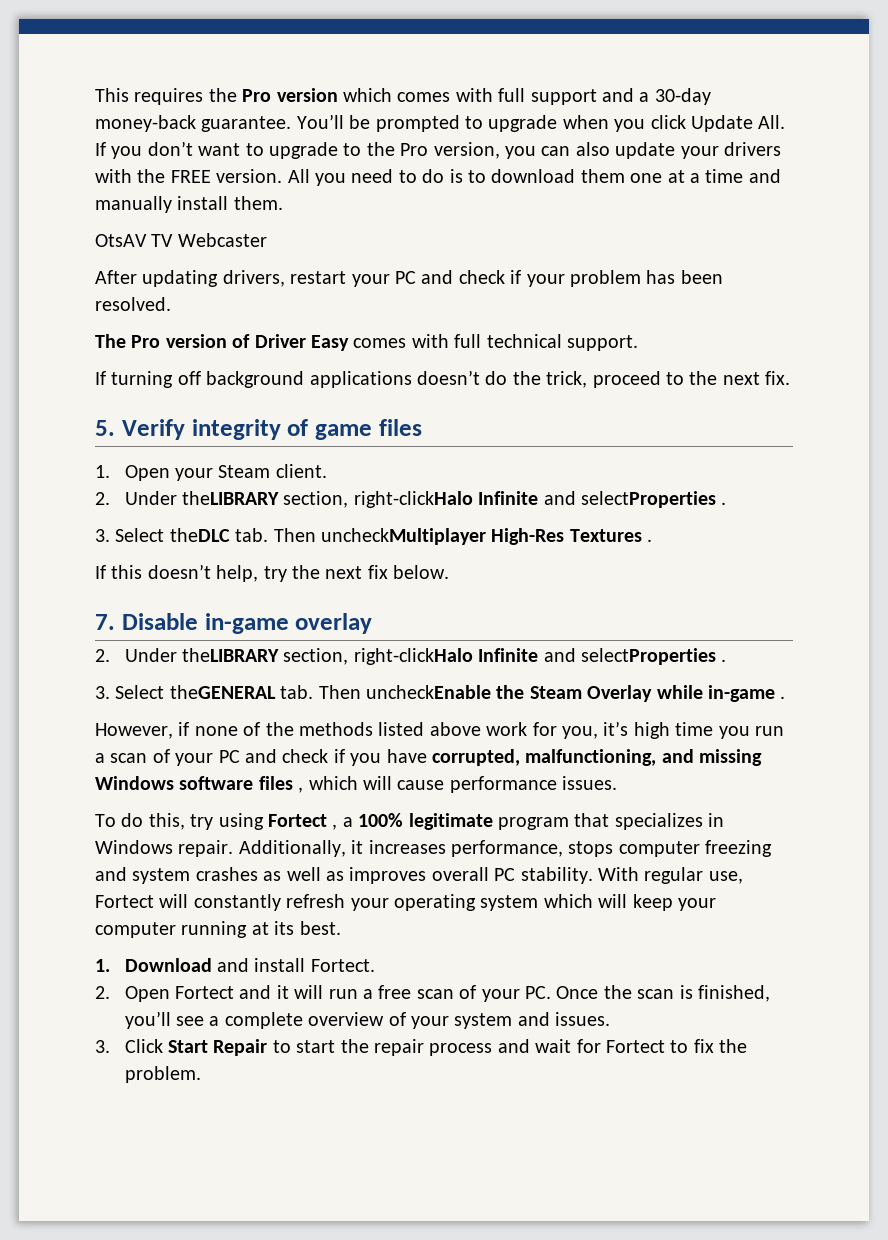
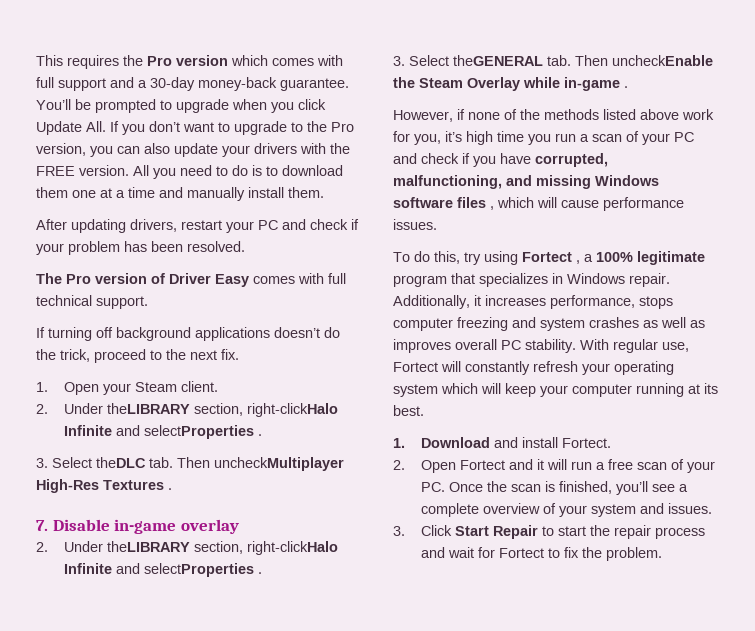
[95,233,267,247] // OtsAV TV Webcaster -> (324, 192) none
[95,419,422,440] // 5. Verify integrity of game files -> (239, 354) none
[95,564,450,582] // If this doesn’t help, try the next fix below. -> (172, 489) none

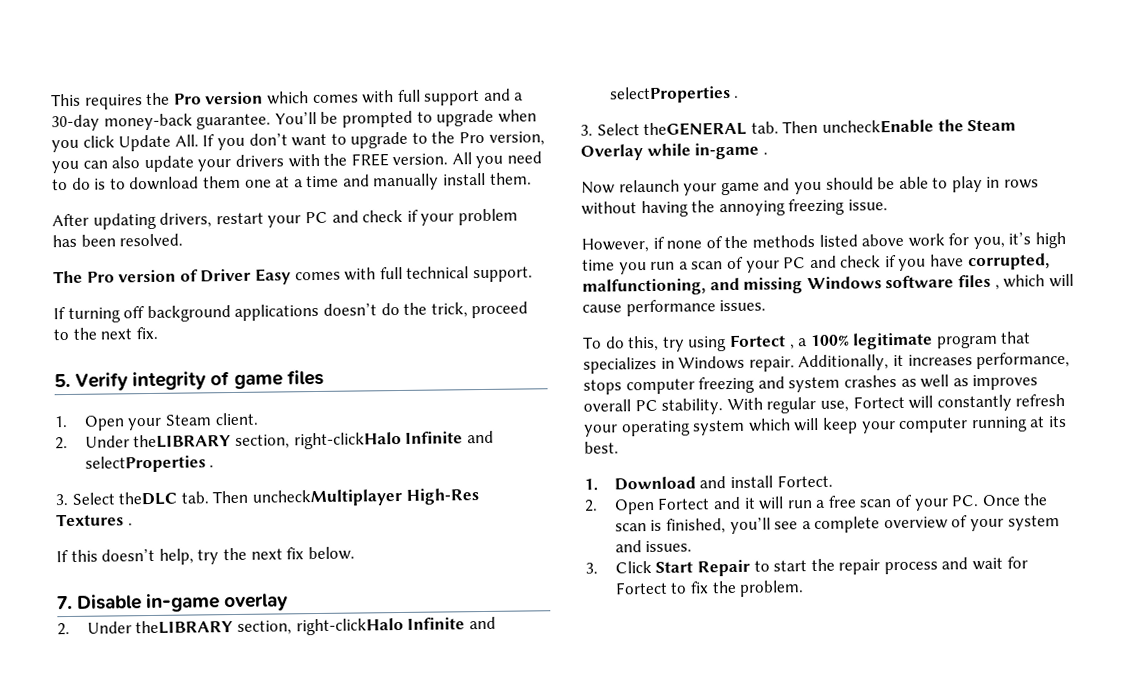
(239, 354) none -> [54,369,324,391] // 5. Verify integrity of game files
(172, 489) none -> [56,546,355,565] // If this doesn’t help, try the next fix below.
(628, 87) none -> [581,175,1040,196] [581,198,888,218] // Now relaunch your game and you should be able to play in rows without having the annoying freezing issue.

